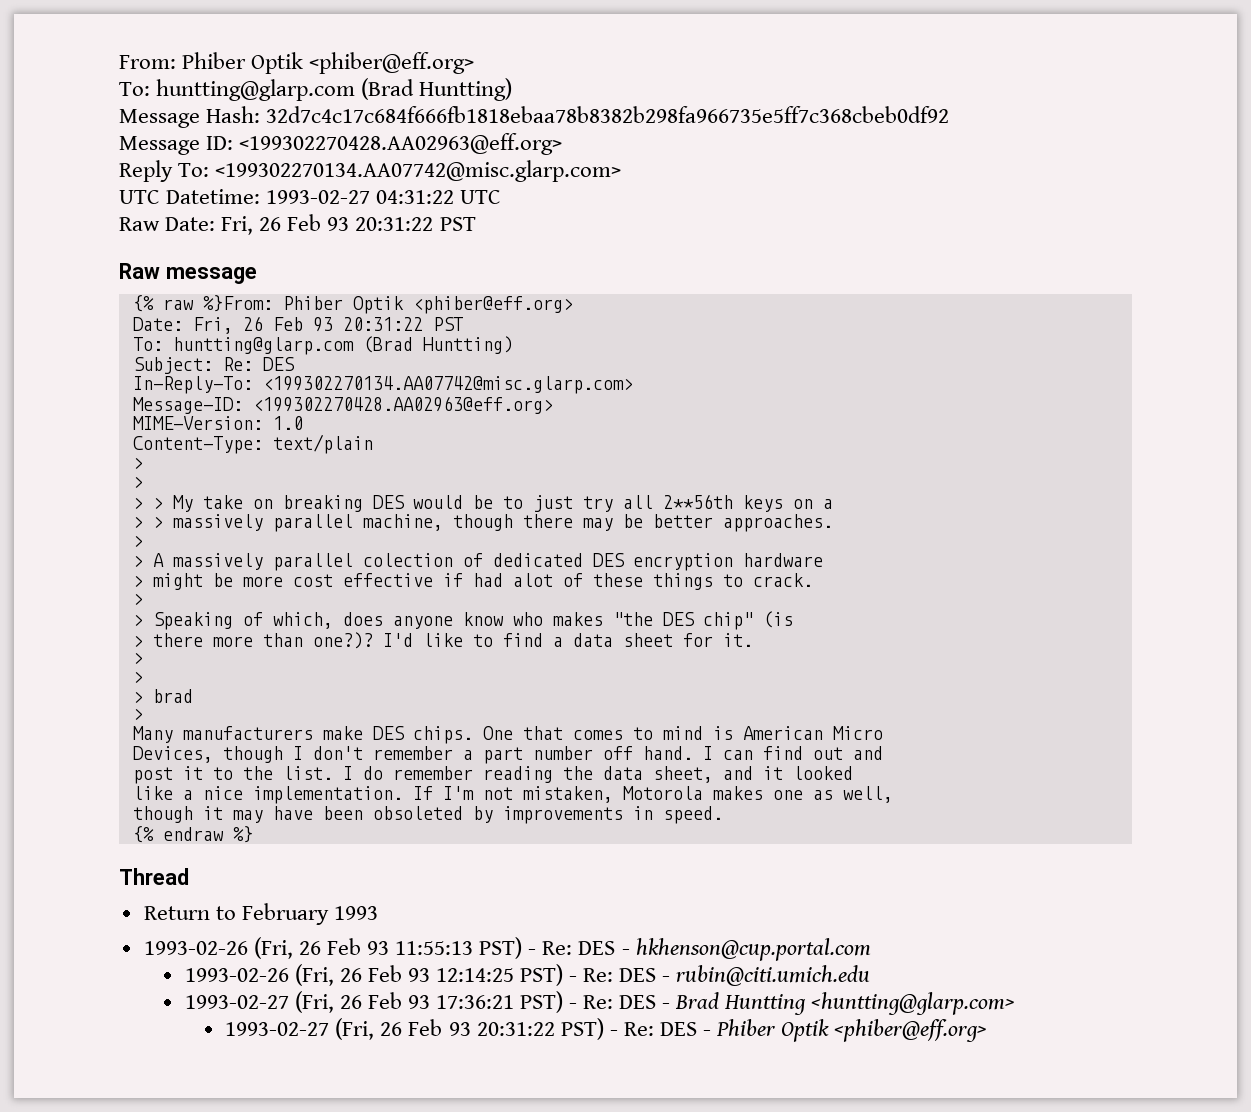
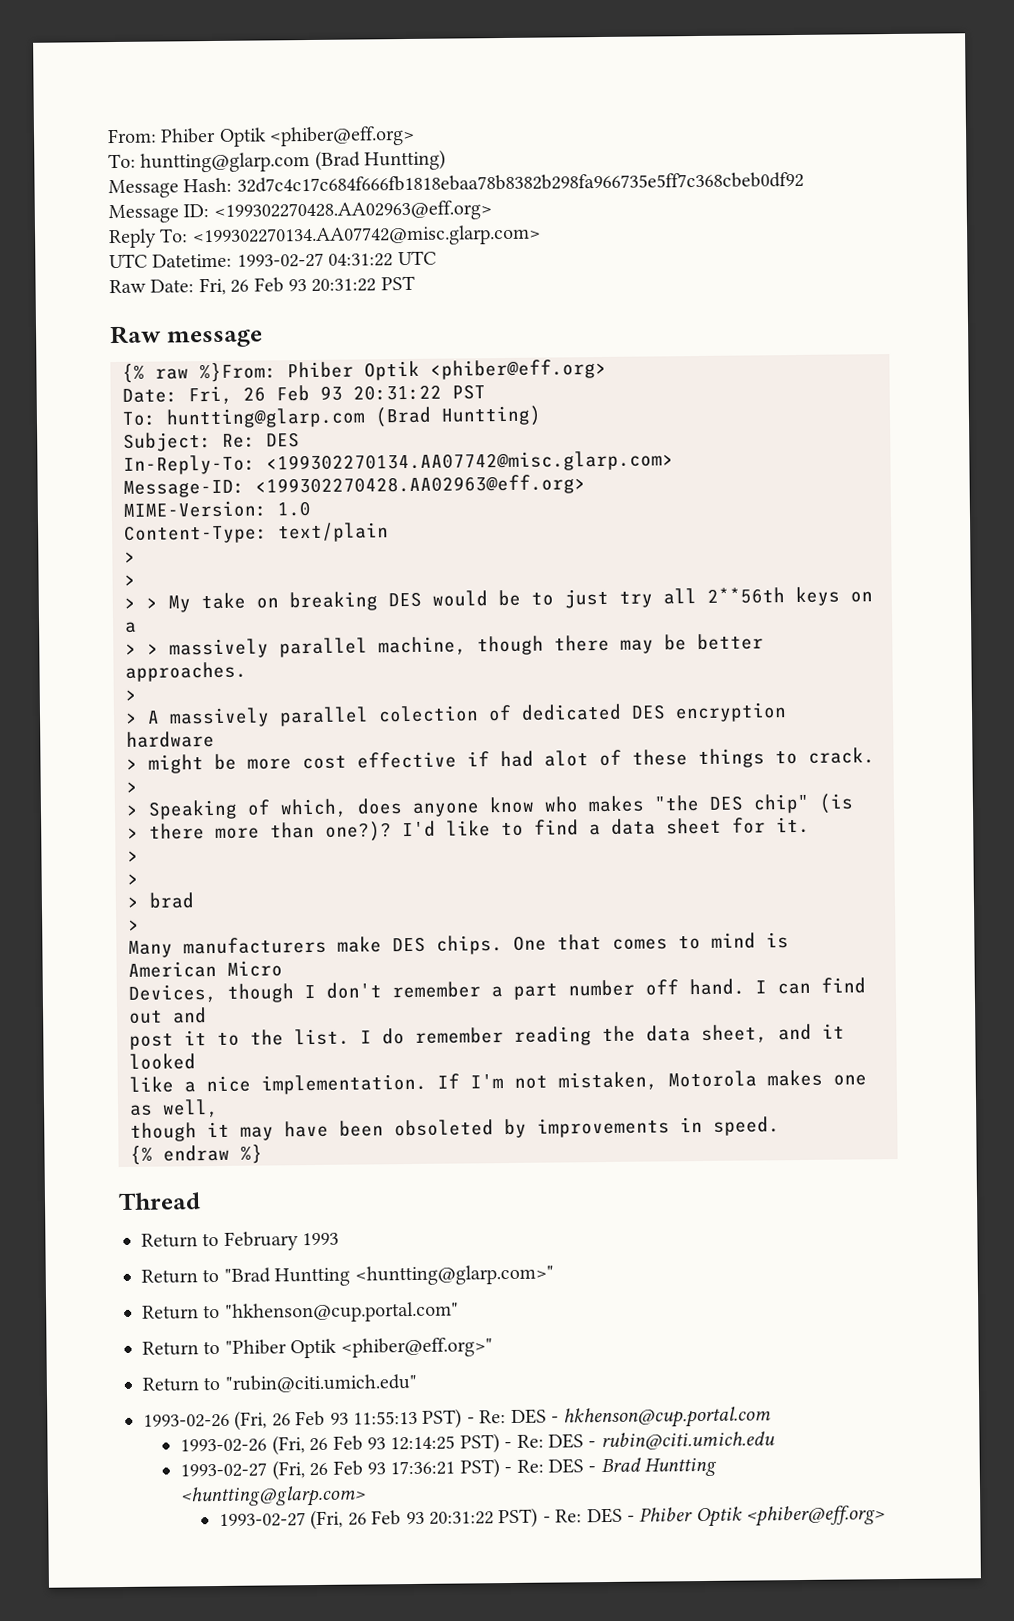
(378, 913) none -> [141,1264,554,1287] [142,1301,459,1323] [142,1337,493,1359] [142,1373,417,1393] // Return to "Brad Huntting <huntting@glarp.com>" // Return to "hkhenson@cup.portal.com" // Return to "Phiber Optik <phiber@eff.org>" // Return to "rubin@citi.umich.edu"

